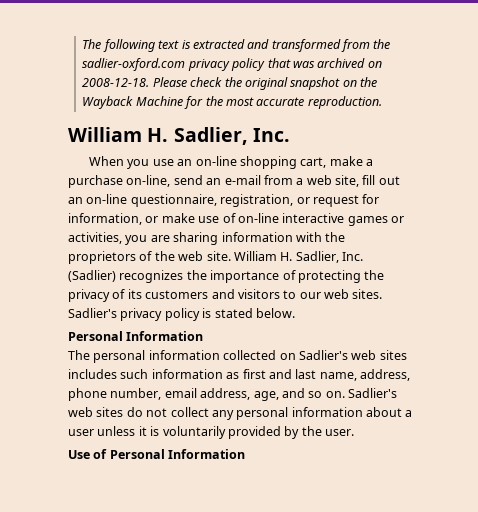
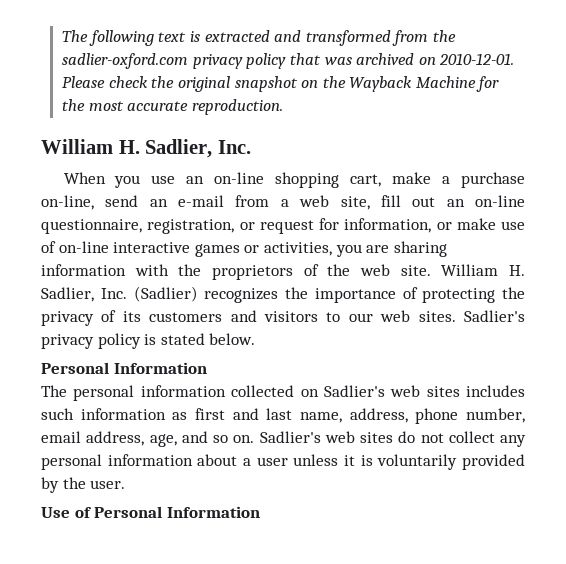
[82,78,150,87] 2008-12-18. -> [439,53,515,65] 2010-12-01.

